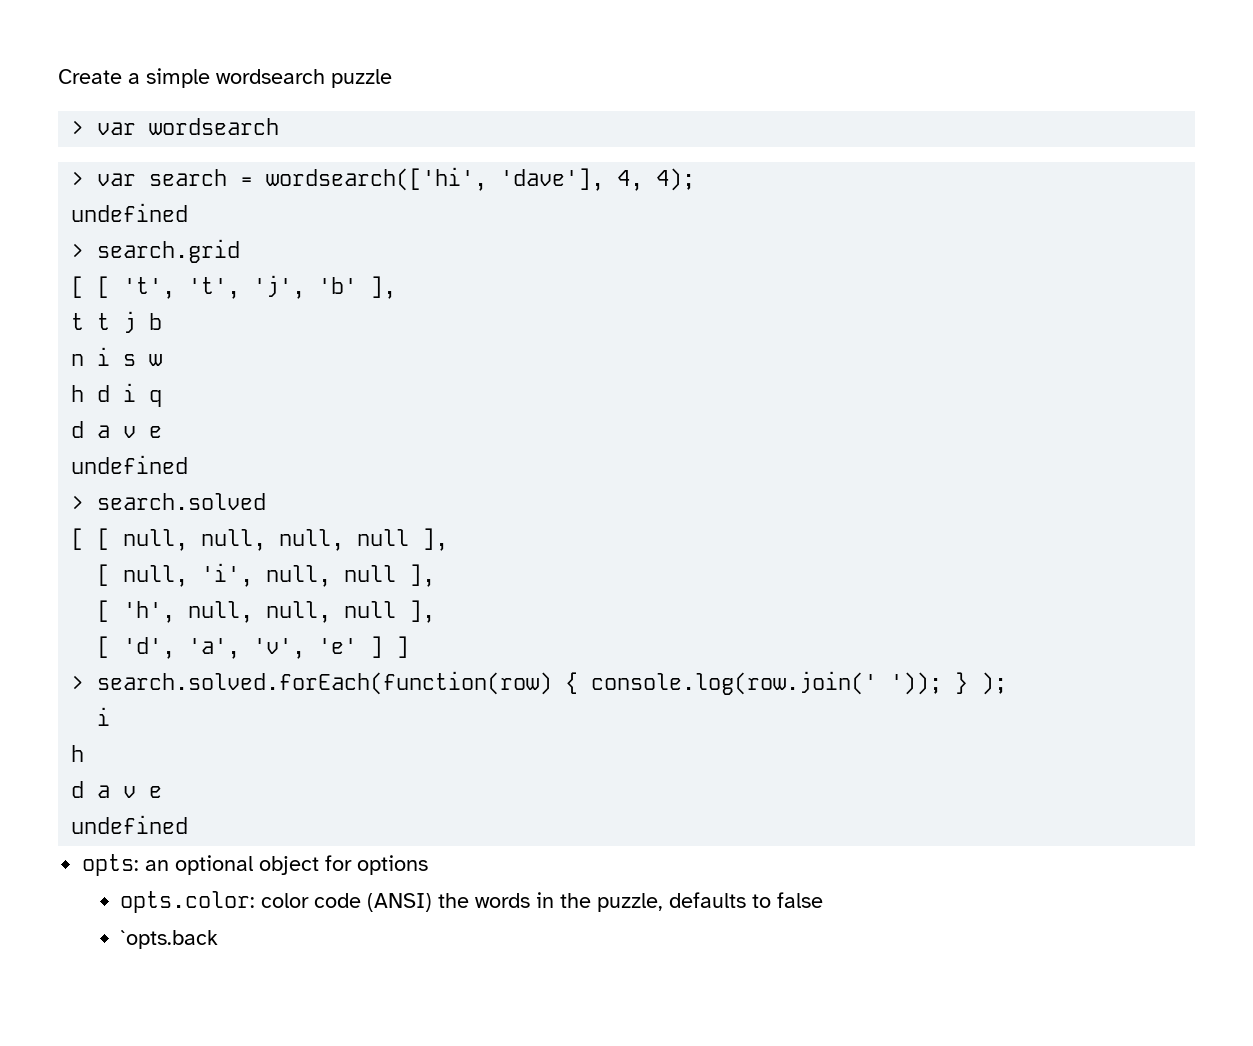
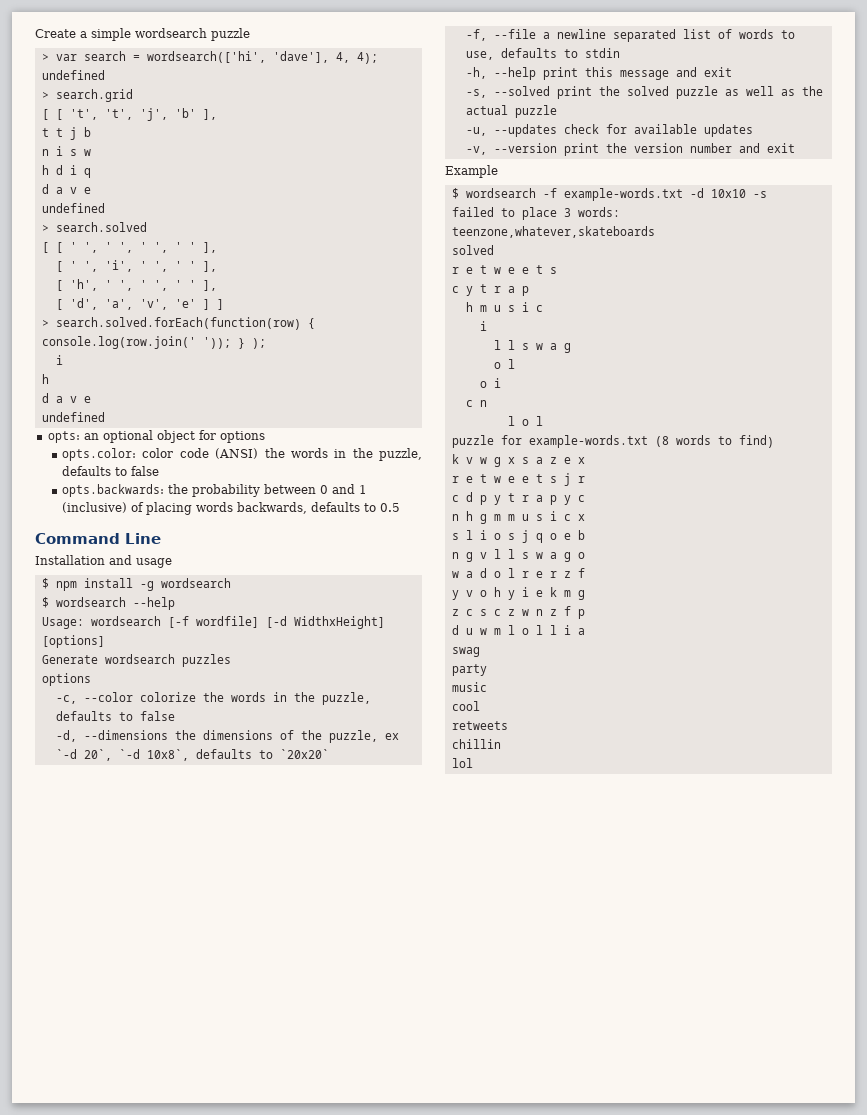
[71,118,280,135] // > var wordsearch -> (250, 34) none
[123,528,449,551] [97,563,436,587] [97,600,397,623] null, null, null, null ], // [ null, 'i', null, null ], // [ 'h', null, null, null -> [69,242,217,253] [55,260,217,272] [55,279,196,291] ' ', ' ', ' ', ' ' ], // [ ' ', 'i', ' ', ' ' ], // [ 'h', ' ', ' ', ' '
[120,930,219,949] `opts.back -> [62,484,368,497] [62,502,401,515] [35,533,161,544] [35,555,172,568] [41,578,231,591] [41,597,175,610] [41,616,385,629] [41,635,105,648] [41,654,231,667] [41,673,91,686] [55,692,371,705] [55,711,175,721] [55,730,399,743] [55,749,329,761] [465,29,795,42] [465,48,620,60] [465,67,732,80] [465,86,823,99] [465,105,557,118] [465,124,753,137] [465,143,795,156] [445,165,498,178] [451,188,767,201] [451,207,620,220] [451,226,655,238] [451,245,494,255] [451,265,557,274] [451,284,529,296] [465,302,543,312] [479,321,487,331] [493,340,571,353] [493,359,515,369] [479,378,501,388] [465,400,487,407] [507,416,543,426] [451,435,774,448] [451,454,585,467] [451,473,585,486] [451,492,585,505] [451,511,585,524] [451,530,585,543] [451,549,585,562] [451,568,585,578] [451,587,585,600] [451,606,585,619] [451,625,585,635] [451,647,480,657] [451,664,487,676] [451,682,487,692] [451,701,480,711] [451,721,508,730] [451,739,501,749] [451,758,473,768] opts.backwards: the probability between 0 and 1 (inclusive) of placing words backwards, defaults to 0.5 // Command Line // Installation and usage // $ npm install -g wordsearch // $ wordsearch --help // Usage: wordsearch [-f wordfile] [-d WidthxHeight] [options] // Generate wordsearch puzzles // options // -c, --color colorize the words in the puzzle, defaults to false // -d, --dimensions the dimensions of the puzzle, ex `-d 20`, `-d 10x8`, defaults to `20x20` // -f, --file a newline separated list of words to use, defaults to stdin // -h, --help print this message and exit // -s, --solved print the solved puzzle as well as the actual puzzle // -u, --updates check for available updates // -v, --version print the version number and exit // Example // $ wordsearch -f example-words.txt -d 10x10 -s // failed to place 3 words: teenzone,whatever,skateboards // solved // r e t w e e t s // c y t r a p // h m u s i c // i // l l s w a g // o l // o i // c n // l o l // puzzle for example-words.txt (8 words to find) // k v w g x s a z e x // r e t w e e t s j r // c d p y t r a p y c // n h g m m u s i c x // s l i o s j q o e b // n g v l l s w a g o // w a d o l r e r z f // y v o h y i e k m g // z c s c z w n z f p // d u w m l o l l i a // swag // party // music // cool // retweets // chillin // lol

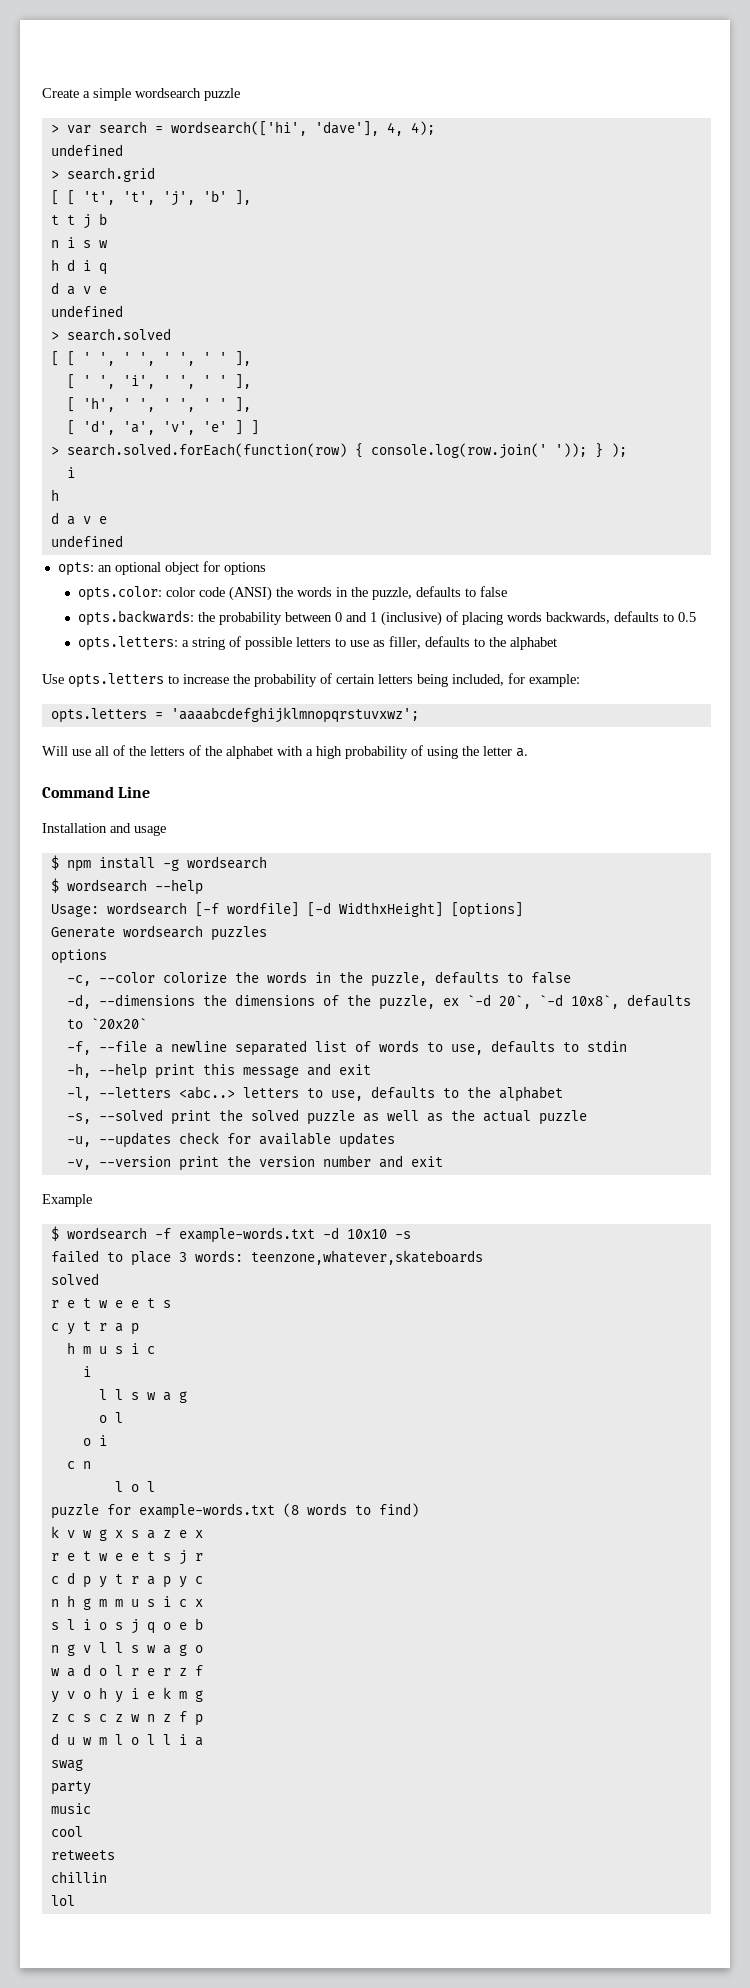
(401, 507) none -> [77,636,557,651] [42,673,580,688] [50,707,419,723] [42,745,528,759] // opts.letters: a string of possible letters to use as filler, defaults to the alphabet // Use opts.letters to increase the probability of certain letters being included, for example: // opts.letters = 'aaaabcdefghijklmnopqrstuvxwz'; // Will use all of the letters of the alphabet with a high probability of using the letter a.
(732, 72) none -> [66,1086,563,1102] // -l, --letters <abc..> letters to use, defaults to the alphabet

